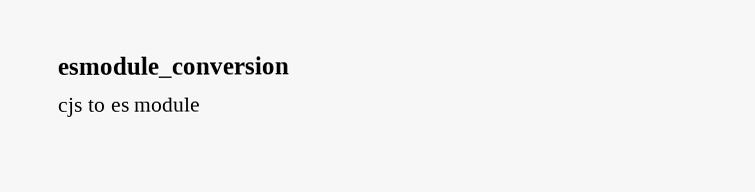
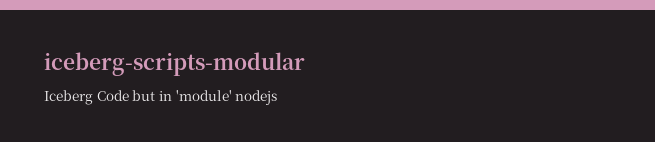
[57,56,289,79] [58,97,202,117] esmodule_conversion // cjs to es module -> [44,52,305,76] [44,90,278,105] iceberg-scripts-modular // Iceberg Code but in 'module' nodejs

